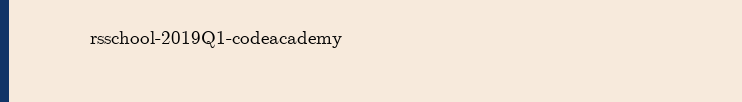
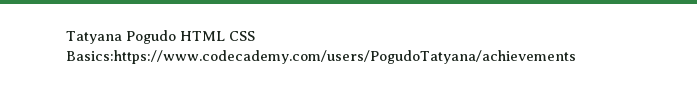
[90,31,342,48] rsschool-2019Q1-codeacademy -> [66,30,255,44] [66,50,576,64] Tatyana Pogudo HTML CSS Basics:https://www.codecademy.com/users/PogudoTatyana/achievements

